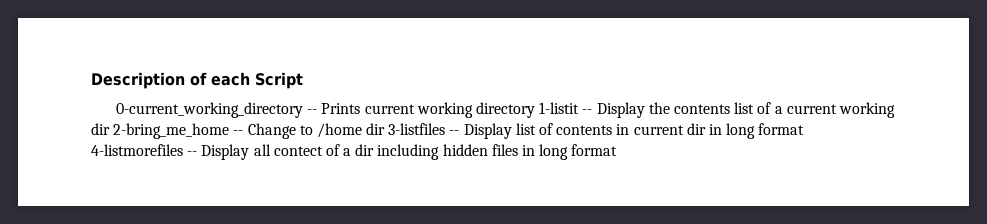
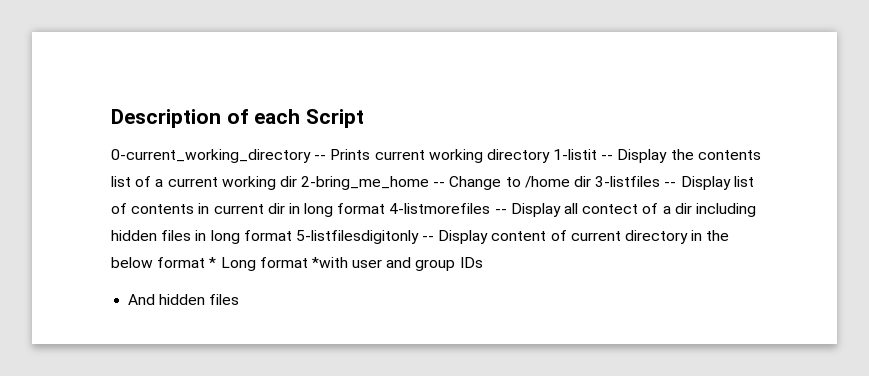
(618, 150) none -> [295,230,730,244] [111,257,483,271] [128,294,240,305] 5-listfilesdigitonly -- Display content of current directory in the below format * Long format *with user and group IDs // And hidden files

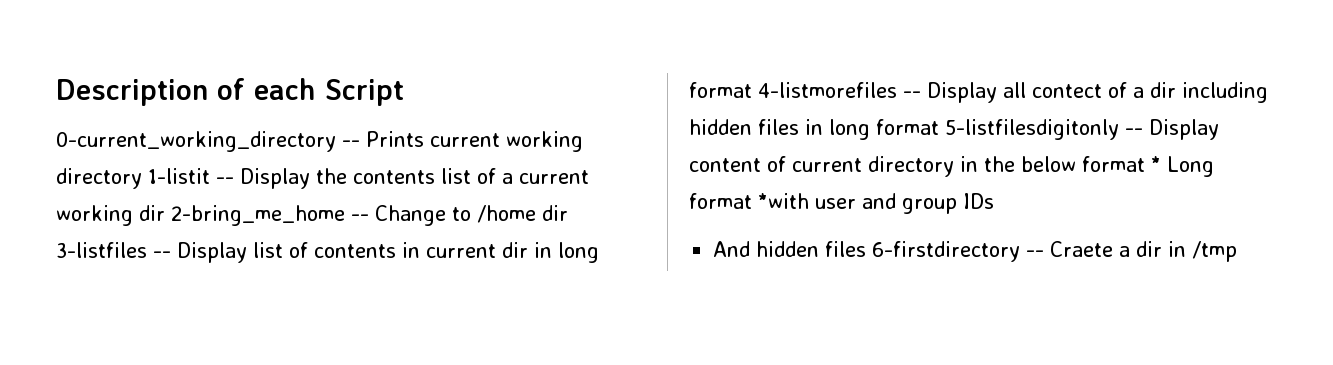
(240, 299) none -> [872,241,1238,262] 6-firstdirectory -- Craete a dir in /tmp

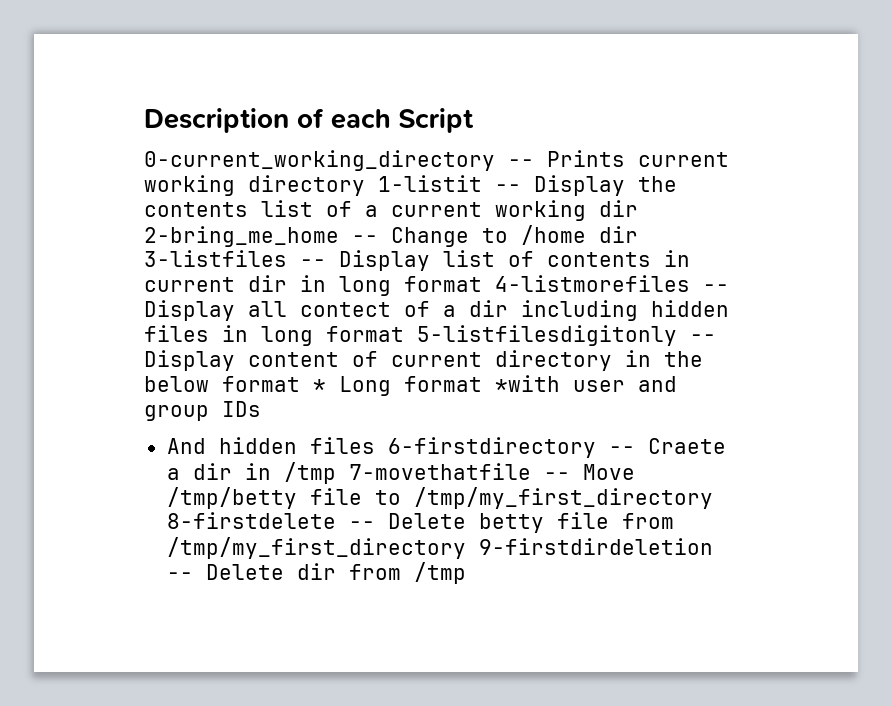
(1238, 251) none -> [348,463,635,480] [166,487,713,509] [166,512,674,533] [166,537,713,559] [166,562,466,584] 7-movethatfile -- Move /tmp/betty file to /tmp/my_first_directory 8-firstdelete -- Delete betty file from /tmp/my_first_directory 9-firstdirdeletion -- Delete dir from /tmp

